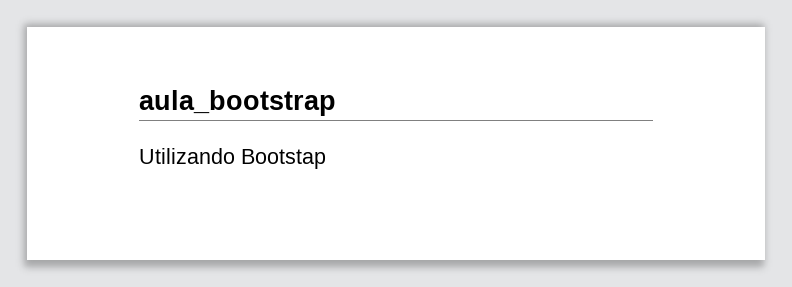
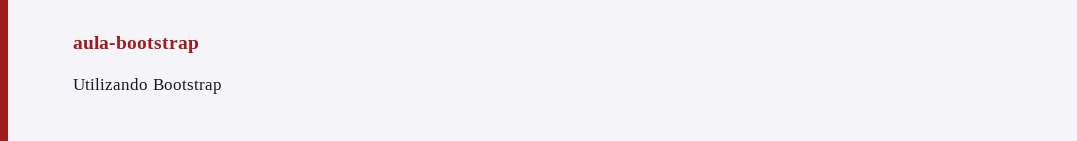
[139,90,336,116] aula_bootstrap -> [73,36,199,53] aula-bootstrap
[241,149,326,169] Bootstap -> [152,79,222,94] Bootstrap

